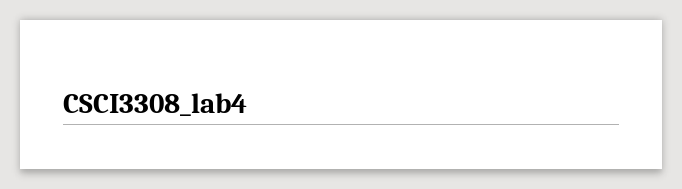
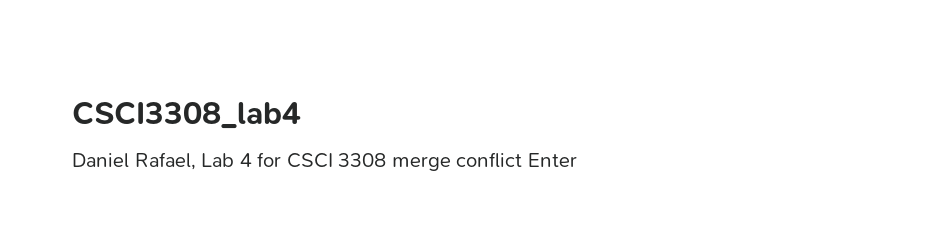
(247, 104) none -> [72,152,577,171] // Daniel Rafael, Lab 4 for CSCI 3308 merge conflict Enter

